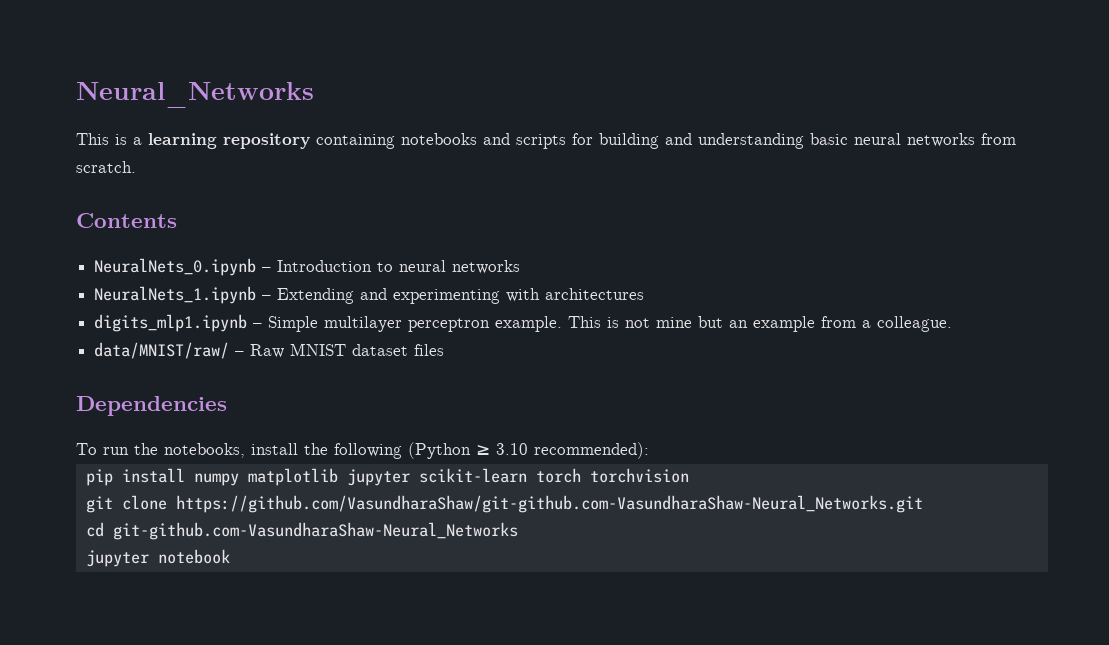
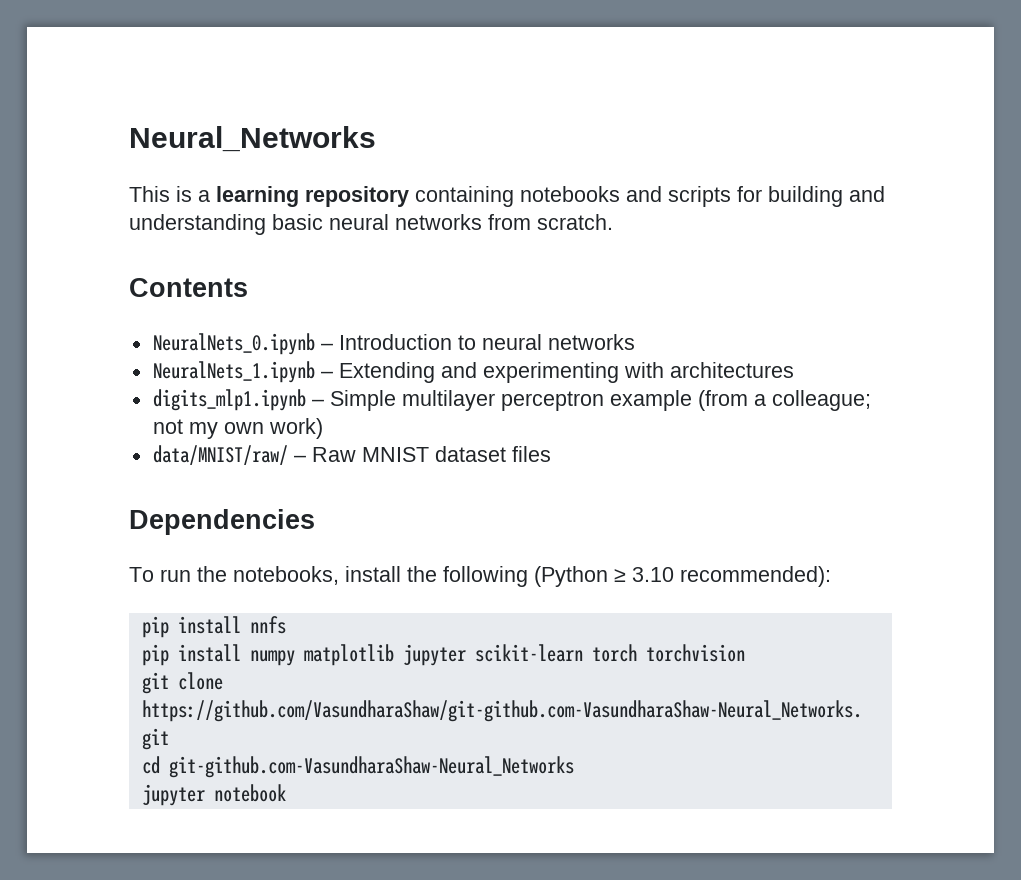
[495,316,953,332] example. This is not mine but an example from a colleague. -> [609,390,871,411] [152,418,323,439] example (from a colleague; not my own work)
(649, 450) none -> [141,616,286,638] // pip install nnfs

